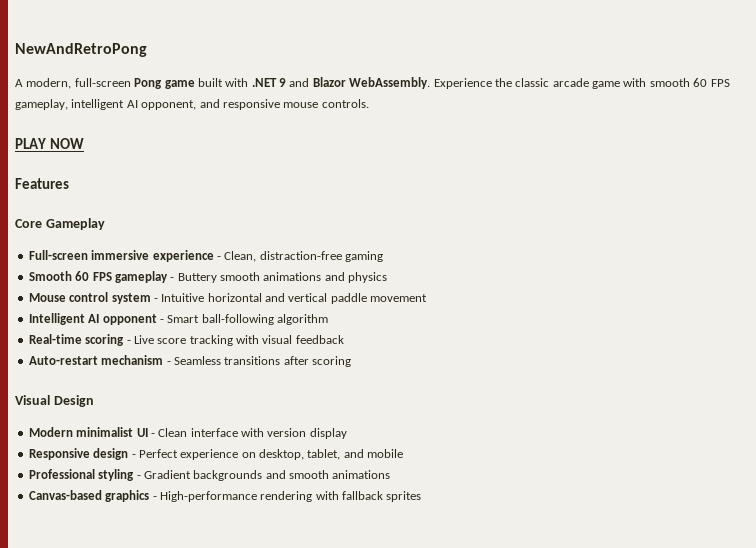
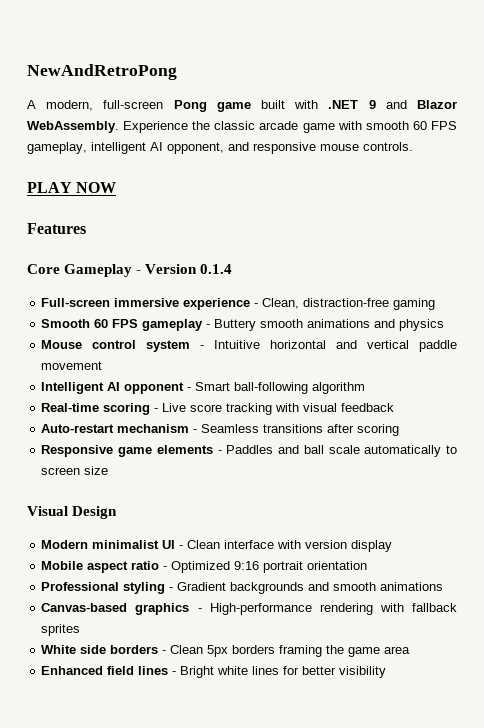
(105, 224) none -> [136,264,233,274] - Version 0.1.4
(351, 361) none -> [41,445,458,457] [41,466,109,475] // Responsive game elements - Paddles and ball scale automatically to screen size
[28,448,404,460] Responsive design - Perfect experience on desktop, tablet, and mobile -> [41,561,368,573] Mobile aspect ratio - Optimized 9:16 portrait orientation
(422, 496) none -> [41,645,411,657] [41,666,387,678] // White side borders - Clean 5px borders framing the game area // Enhanced field lines - Bright white lines for better visibility

